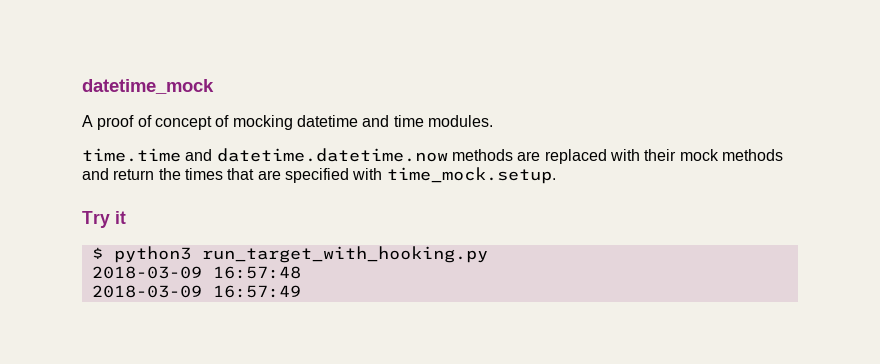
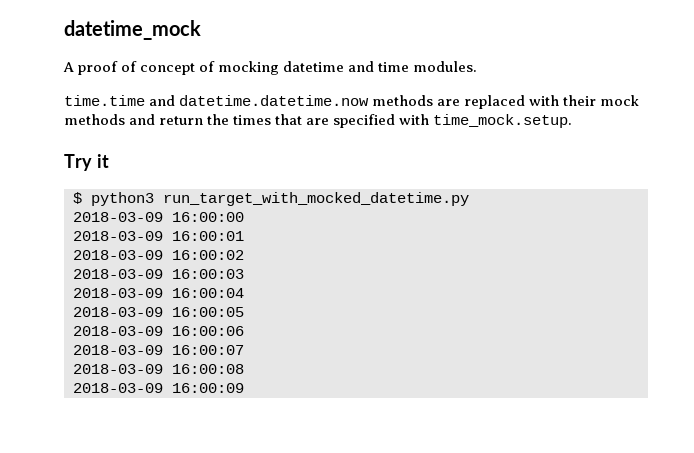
[201,246,488,263] [91,266,301,279] [91,285,301,298] run_target_with_hooking.py // 2018-03-09 16:57:48 // 2018-03-09 16:57:49 -> [163,192,469,206] [73,212,244,222] [73,231,244,241] [73,250,244,260] [73,269,244,279] [73,288,244,298] [73,307,244,317] [73,326,244,336] [73,345,244,355] [73,364,244,374] [73,383,244,393] run_target_with_mocked_datetime.py // 2018-03-09 16:00:00 // 2018-03-09 16:00:01 // 2018-03-09 16:00:02 // 2018-03-09 16:00:03 // 2018-03-09 16:00:04 // 2018-03-09 16:00:05 // 2018-03-09 16:00:06 // 2018-03-09 16:00:07 // 2018-03-09 16:00:08 // 2018-03-09 16:00:09

